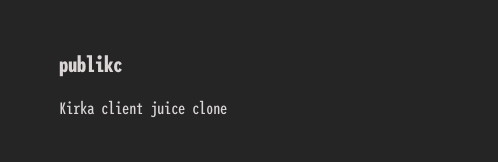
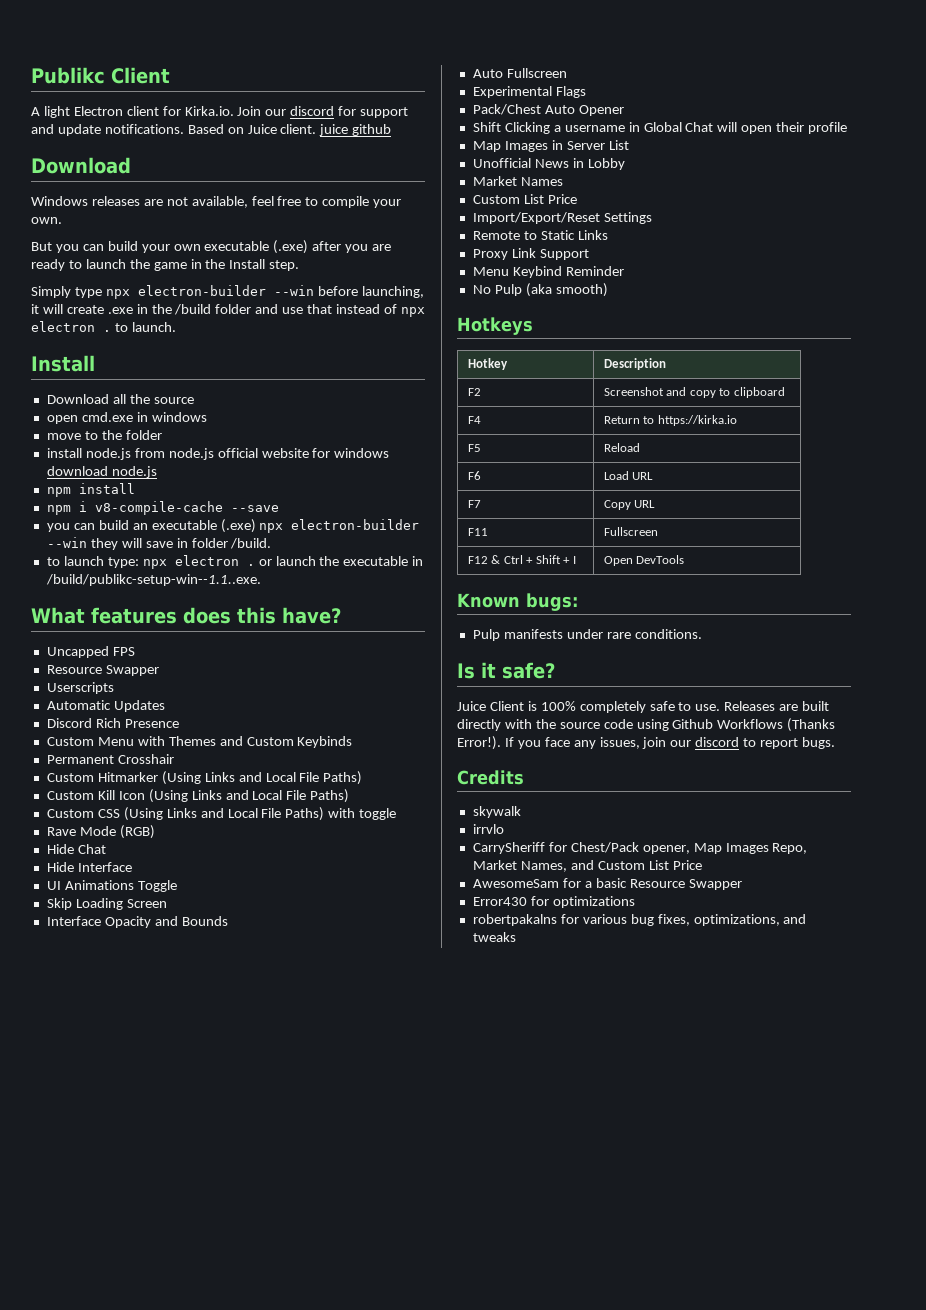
[59,55,122,77] [59,100,227,118] publikc // Kirka client juice clone -> [31,67,170,84] [31,106,409,118] [31,124,392,136] [31,157,131,174] [31,196,402,208] [31,217,62,224] [31,240,392,254] [31,259,300,271] [31,285,424,299] [31,304,425,317] [31,321,176,332] [31,355,95,372] [46,394,194,404] [46,412,207,424] [46,430,162,440] [46,448,390,460] [46,466,157,478] [46,483,135,497] [46,501,279,515] [46,519,420,533] [46,537,272,550] [46,555,424,569] [45,574,261,586] [31,607,341,624] [46,646,135,658] [46,665,159,676] [46,682,114,694] [46,700,165,712] [46,718,179,728] [46,736,353,748] [46,754,174,764] [46,771,363,785] [46,789,350,803] [46,807,397,821] [46,825,155,839] [46,844,106,854] [46,862,132,872] [46,880,177,892] [46,898,167,910] [46,916,228,928] [472,68,567,78] [472,86,586,98] [472,104,624,116] [472,122,848,134] [472,140,629,152] [472,158,625,170] [472,176,563,186] [472,194,577,204] [472,212,652,224] [472,230,608,240] [472,248,589,260] [472,266,624,278] [472,283,608,297] [457,317,533,335] [467,358,508,370] [603,358,666,370] [467,388,481,396] [603,387,785,398] [467,416,481,424] [603,415,737,426] [467,444,481,452] [603,443,640,452] [467,471,481,480] [603,471,654,480] [467,500,481,508] [603,500,656,510] [467,528,488,536] [603,527,658,536] [467,555,576,564] [603,555,685,566] [457,593,578,611] [472,629,702,641] [457,662,555,679] [457,701,830,713] [457,718,836,732] [457,736,836,750] [457,770,524,785] [472,806,521,818] [472,824,504,834] [472,842,808,854] [472,860,702,872] [472,878,742,890] [472,896,635,908] [472,914,807,926] [472,932,516,942] Publikc Client // A light Electron client for Kirka.io. Join our discord for support and update notifications. Based on Juice client. juice github // Download // Windows releases are not available, feel free to compile your own. // But you can build your own executable (.exe) after you are ready to launch the game in the Install step. // Simply type npx electron-builder --win before launching, it will create .exe in the /build folder and use that instead of npx electron . to launch. // Install // Download all the source // open cmd.exe in windows // move to the folder // install node.js from node.js official website for windows download node.js // npm install // npm i v8-compile-cache --save // you can build an executable (.exe) npx electron-builder --win they will save in folder /build. // to launch type: npx electron . or launch the executable in /build/publikc-setup-win--1.1..exe. // What features does this have? // Uncapped FPS // Resource Swapper // Userscripts // Automatic Updates // Discord Rich Presence // Custom Menu with Themes and Custom Keybinds // Permanent Crosshair // Custom Hitmarker (Using Links and Local File Paths) // Custom Kill Icon (Using Links and Local File Paths) // Custom CSS (Using Links and Local File Paths) with toggle // Rave Mode (RGB) // Hide Chat // Hide Interface // UI Animations Toggle // Skip Loading Screen // Interface Opacity and Bounds // Auto Fullscreen // Experimental Flags // Pack/Chest Auto Opener // Shift Clicking a username in Global Chat will open their profile // Map Images in Server List // Unofficial News in Lobby // Market Names // Custom List Price // Import/Export/Reset Settings // Remote to Static Links // Proxy Link Support // Menu Keybind Reminder // No Pulp (aka smooth) // Hotkeys // Hotkey | Description // F2 | Screenshot and copy to clipboard // F4 | Return to https://kirka.io // F5 | Reload // F6 | Load URL // F7 | Copy URL // F11 | Fullscreen // F12 & Ctrl + Shift + I | Open DevTools // Known bugs: // Pulp manifests under rare conditions. // Is it safe? // Juice Client is 100% completely safe to use. Releases are built directly with the source code using Github Workflows (Thanks Error!). If you face any issues, join our discord to report bugs. // Credits // skywalk // irrvlo // CarrySheriff for Chest/Pack opener, Map Images Repo, Market Names, and Custom List Price // AwesomeSam for a basic Resource Swapper // Error430 for optimizations // robertpakalns for various bug fixes, optimizations, and tweaks

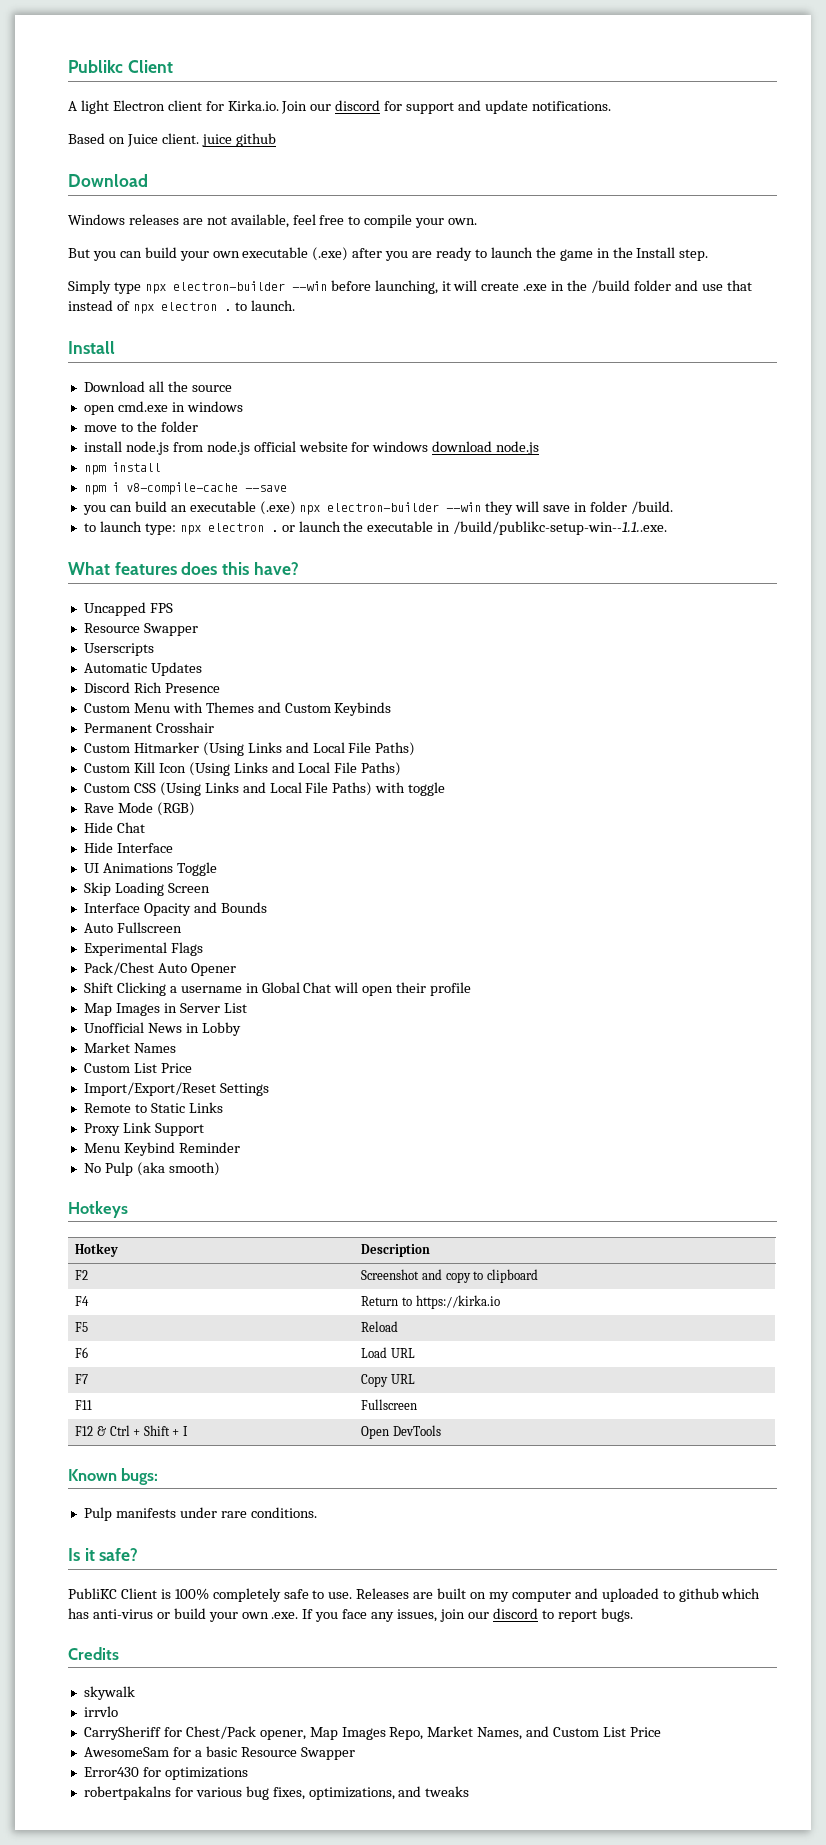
(184, 129) none -> (611, 106) //
[457,701,486,711] Juice -> [68,1588,117,1599] PubliKC
[457,718,836,732] [457,736,501,750] directly with the source code using Github Workflows (Thanks Error!). -> [470,1588,761,1602] [68,1608,299,1622] on my computer and uploaded to github which has anti-virus or build your own .exe.

